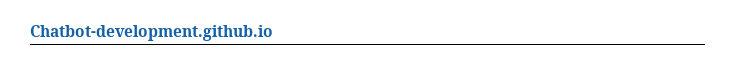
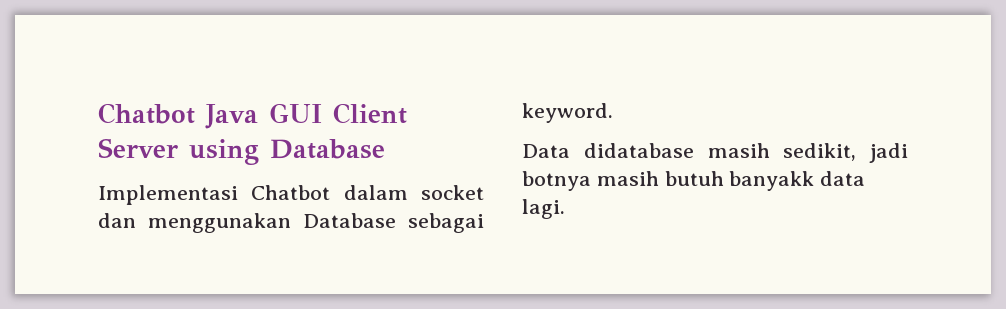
[30,25,273,41] Chatbot-development.github.io -> [98,103,407,129] [98,138,385,165] [98,185,484,205] [98,213,484,233] [522,103,613,123] [522,143,908,163] [522,171,866,191] [522,199,565,219] Chatbot Java GUI Client Server using Database // Implementasi Chatbot dalam socket dan menggunakan Database sebagai keyword. // Data didatabase masih sedikit, jadi botnya masih butuh banyakk data lagi.

